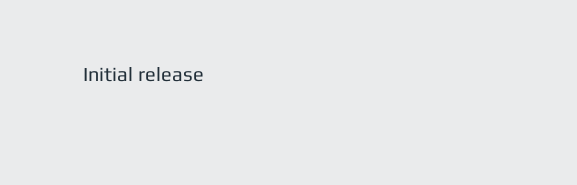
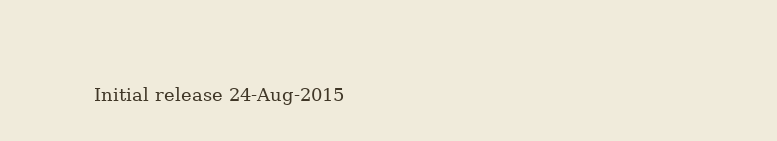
(205, 74) none -> [229,88,344,105] 24-Aug-2015

